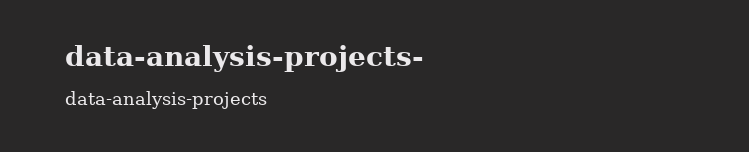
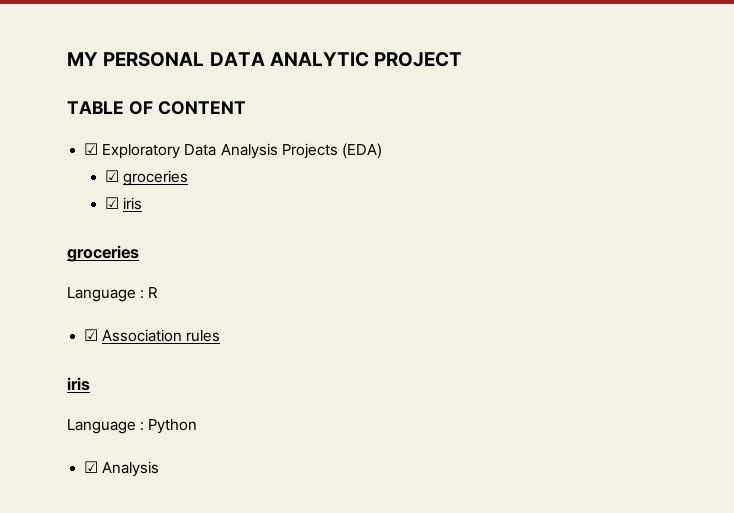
[65,45,424,72] [65,91,267,109] data-analysis-projects- // data-analysis-projects -> [67,52,463,67] [67,101,246,115] [84,143,382,159] [105,170,189,186] [105,197,143,210] [67,245,139,262] [67,287,159,302] [84,329,221,342] [67,377,90,391] [67,419,198,434] [84,461,160,477] MY PERSONAL DATA ANALYTIC PROJECT // TABLE OF CONTENT // ☑ Exploratory Data Analysis Projects (EDA) // ☑ groceries // ☑ iris // groceries // Language : R // ☑ Association rules // iris // Language : Python // ☑ Analysis

